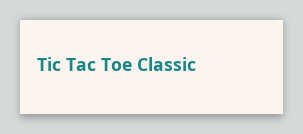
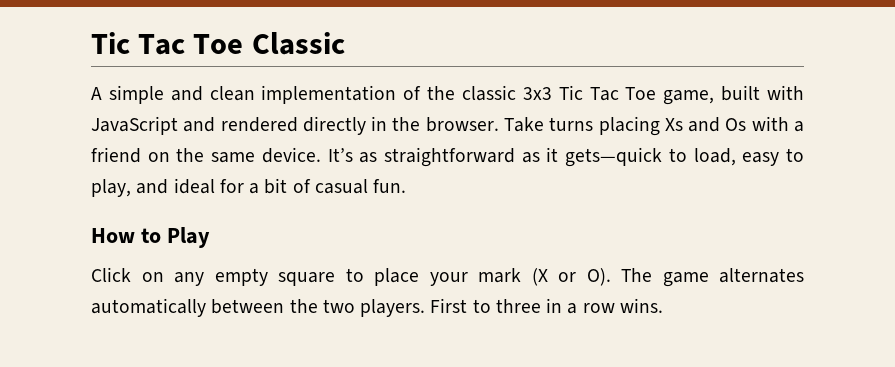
(196, 64) none -> [91,85,804,105] [91,116,805,136] [91,147,804,167] [91,178,407,197] [91,227,210,248] [91,267,804,287] [91,298,663,317] // A simple and clean implementation of the classic 3x3 Tic Tac Toe game, built with JavaScript and rendered directly in the browser. Take turns placing Xs and Os with a friend on the same device. It’s as straightforward as it gets—quick to load, easy to play, and ideal for a bit of casual fun. // How to Play // Click on any empty square to place your mark (X or O). The game alternates automatically between the two players. First to three in a row wins.

